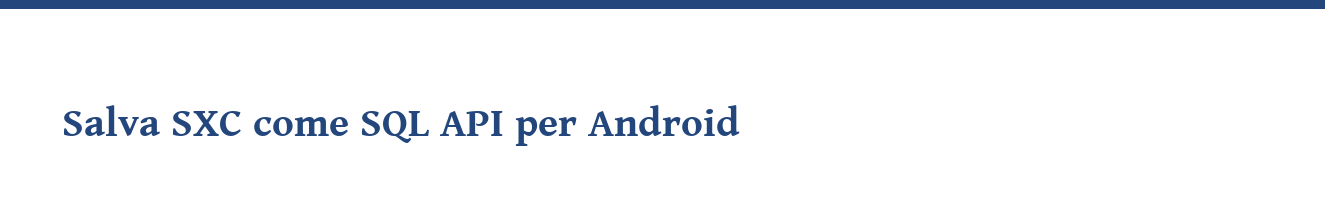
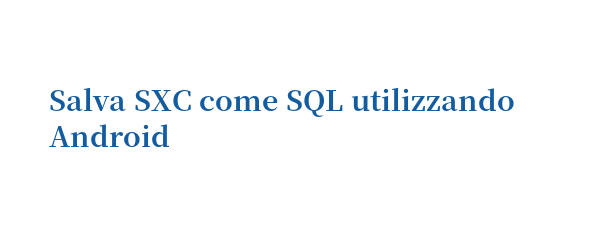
[440,111,577,146] API per -> [350,87,515,111] utilizzando

